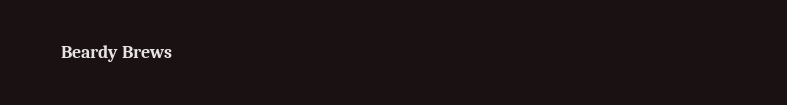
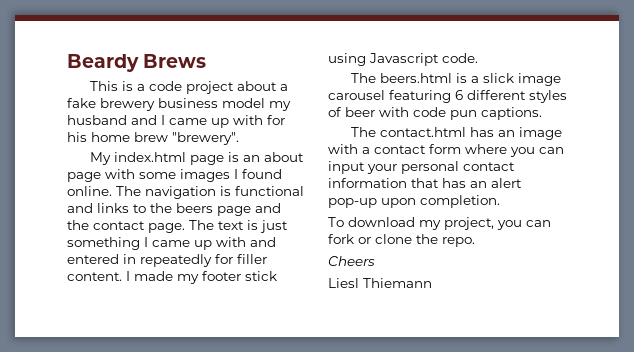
(172, 52) none -> [89,81,288,94] [67,98,291,111] [67,115,285,128] [67,132,239,145] [89,152,304,165] [67,169,282,182] [67,186,304,199] [67,203,281,216] [67,220,288,233] [67,237,276,250] [67,254,267,267] [67,271,277,284] [328,53,478,66] [350,73,561,86] [328,90,567,103] [328,107,542,120] [350,127,562,140] [328,144,564,157] [328,161,515,174] [328,178,522,188] [328,195,500,208] [328,217,551,230] [328,234,475,247] [328,256,375,266] [328,278,432,288] // This is a code project about a fake brewery business model my husband and I came up with for his home brew "brewery". // My index.html page is an about page with some images I found online. The navigation is functional and links to the beers page and the contact page. The text is just something I came up with and entered in repeatedly for filler content. I made my footer stick using Javascript code. // The beers.html is a slick image carousel featuring 6 different styles of beer with code pun captions. // The contact.html has an image with a contact form where you can input your personal contact information that has an alert pop-up upon completion. // To download my project, you can fork or clone the repo. // Cheers // Liesl Thiemann

